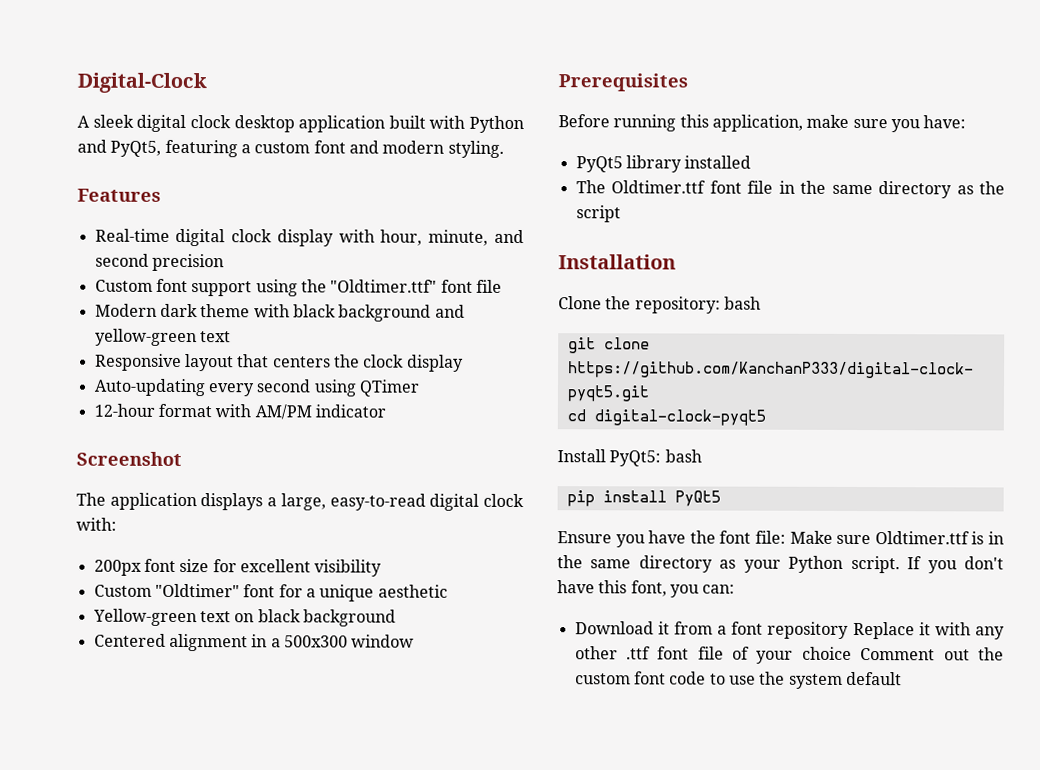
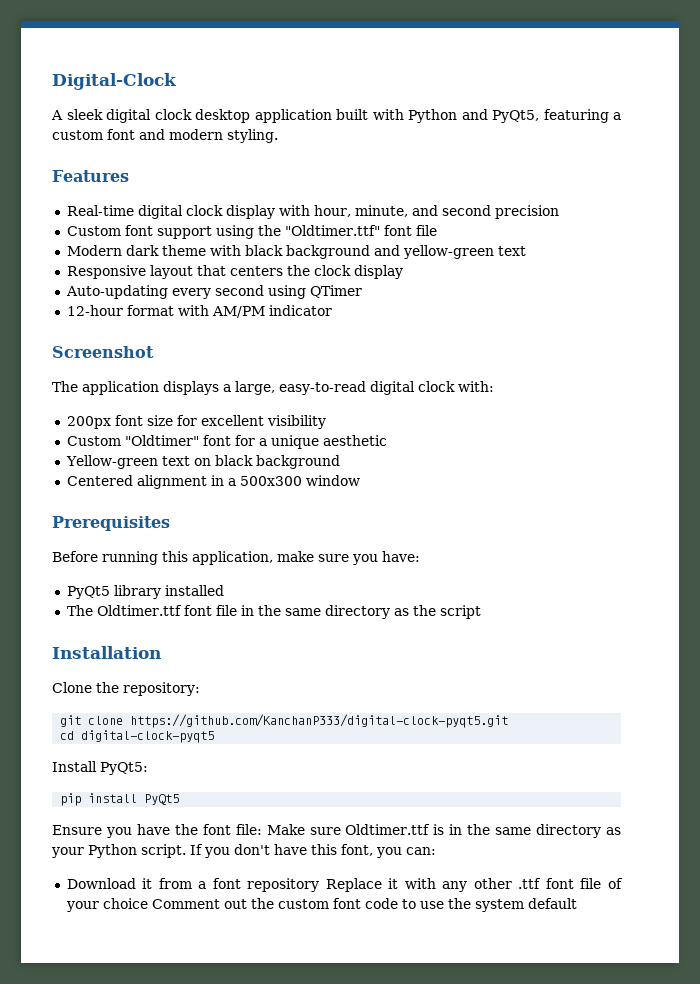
[723,296,761,310] bash -> (200, 689) none
[664,449,702,463] bash -> (148, 768) none

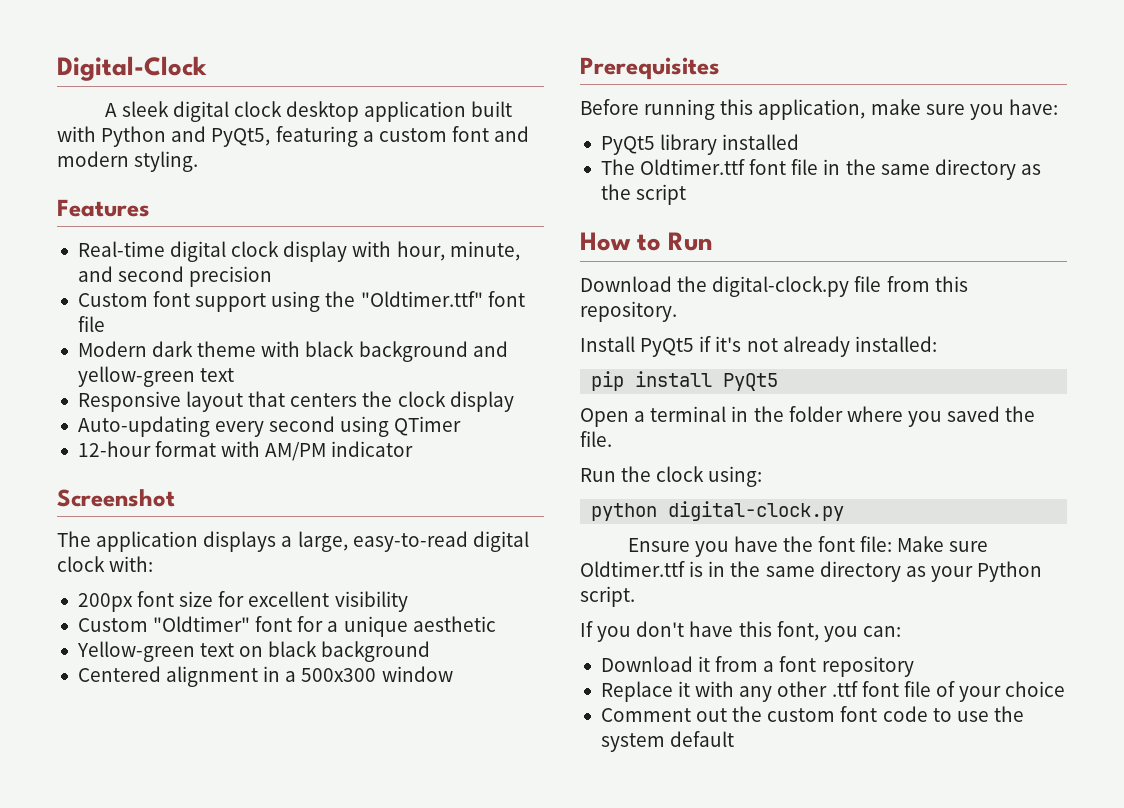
[52,646,161,659] [52,682,200,696] [60,714,509,728] [60,730,215,743] [52,761,148,775] [60,793,180,806] Installation // Clone the repository: // git clone https://github.com/KanchanP333/digital-clock-pyqt5.git // cd digital-clock-pyqt5 // Install PyQt5: // pip install PyQt5 -> [580,232,714,251] [580,276,968,297] [580,301,677,322] [580,336,937,357] [591,371,779,391] [580,406,1036,427] [580,431,612,447] [580,466,763,487] [591,501,845,521] How to Run // Download the digital-clock.py file from this repository. // Install PyQt5 if it's not already installed: // pip install PyQt5 // Open a terminal in the folder where you saved the file. // Run the clock using: // python digital-clock.py
(186, 851) none -> (635, 596) //
(320, 885) none -> (914, 666) //
(148, 903) none -> (1066, 689) //

